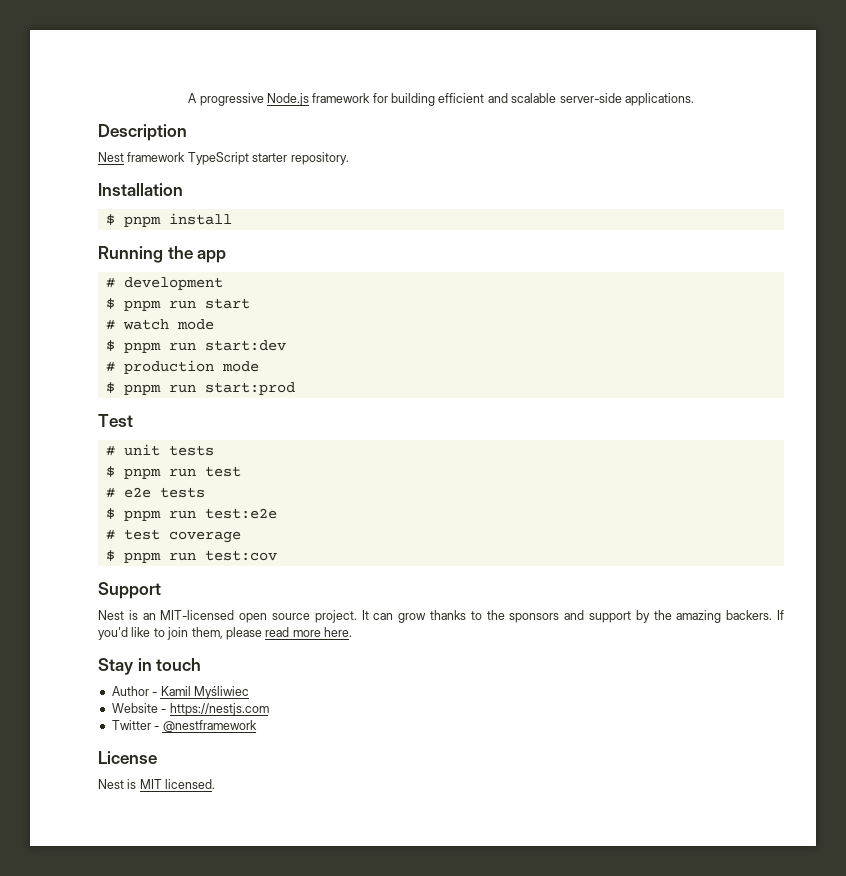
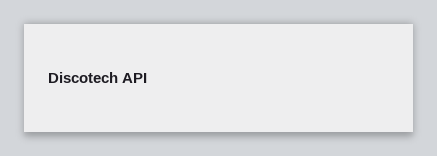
[188,93,694,106] [98,124,187,141] [98,152,349,165] [98,183,183,196] [105,213,232,227] [98,246,227,263] [105,277,223,290] [105,298,250,311] [105,319,214,330] [105,340,286,353] [105,360,259,374] [105,382,295,395] [98,414,133,427] [105,444,214,456] [105,466,241,479] [105,487,205,498] [105,508,277,521] [105,529,241,543] [105,550,277,563] [98,582,161,599] [98,610,784,623] [98,627,352,640] [98,658,202,675] [111,686,249,699] [111,703,269,716] [111,720,257,732] [98,751,157,764] [98,779,216,789] A progressive Node.js framework for building efficient and scalable server-side applications. // Description // Nest framework TypeScript starter repository. // Installation // $ pnpm install // Running the app // # development // $ pnpm run start // # watch mode // $ pnpm run start:dev // # production mode // $ pnpm run start:prod // Test // # unit tests // $ pnpm run test // # e2e tests // $ pnpm run test:e2e // # test coverage // $ pnpm run test:cov // Support // Nest is an MIT-licensed open source project. It can grow thanks to the sponsors and support by the amazing backers. If you'd like to join them, please read more here. // Stay in touch // Author - Kamil Myśliwiec // Website - https://nestjs.com // Twitter - @nestframework // License // Nest is MIT licensed. -> [48,72,148,83] Discotech API

